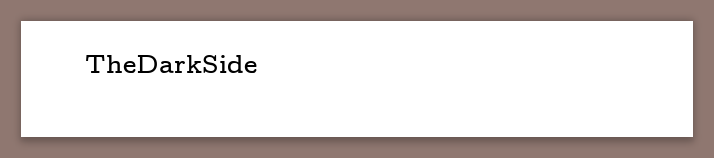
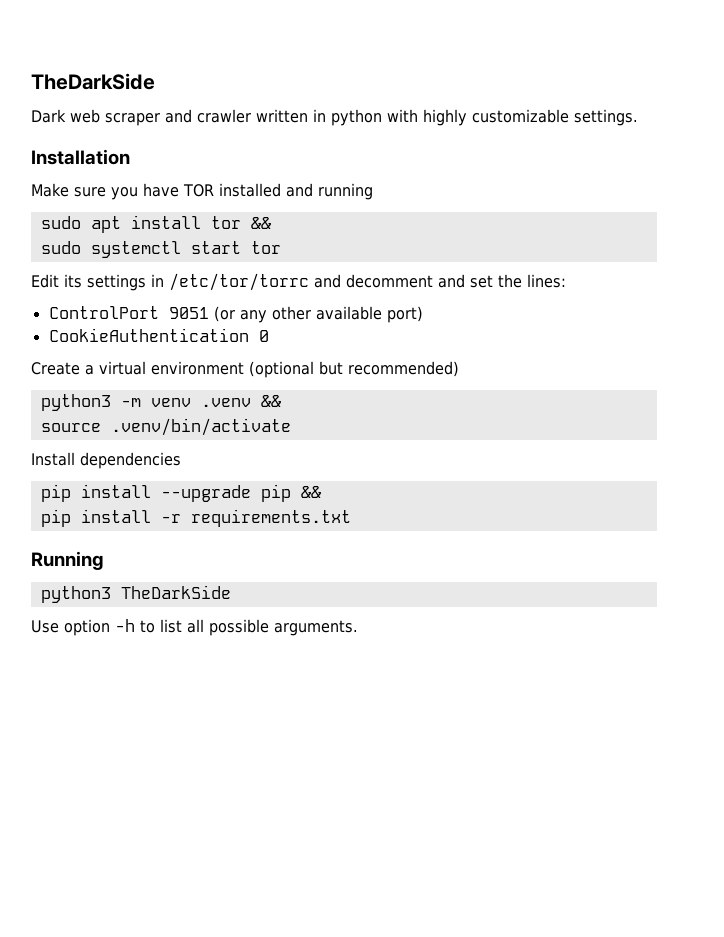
[85,55,257,73] TheDarkSide -> [31,73,155,90] [31,109,638,126] [31,149,130,165] [31,183,373,200] [40,215,271,233] [40,241,281,258] [31,273,566,291] [48,306,423,323] [48,328,269,342] [31,361,459,378] [40,394,281,411] [40,418,291,436] [31,452,181,469] [40,484,321,502] [40,509,351,527] [31,551,104,570] [40,585,231,603] [31,619,358,636] TheDarkSide // Dark web scraper and crawler written in python with highly customizable settings. // Installation // Make sure you have TOR installed and running // sudo apt install tor && // sudo systemctl start tor // Edit its settings in /etc/tor/torrc and decomment and set the lines: // ControlPort 9051 (or any other available port) // CookieAuthentication 0 // Create a virtual environment (optional but recommended) // python3 -m venv .venv && // source .venv/bin/activate // Install dependencies // pip install --upgrade pip && // pip install -r requirements.txt // Running // python3 TheDarkSide // Use option -h to list all possible arguments.

